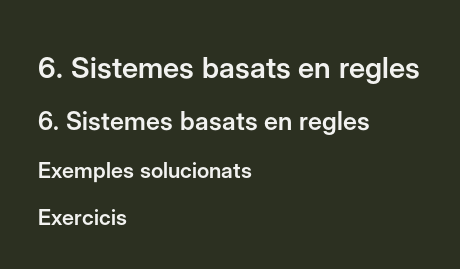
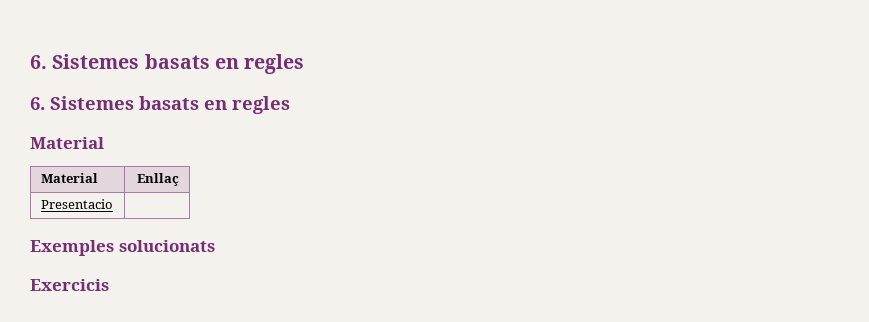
(370, 123) none -> [30,137,104,149] [40,173,98,183] [137,173,180,186] [40,199,113,209] // Material // Material | Enllaç // Presentacio |

